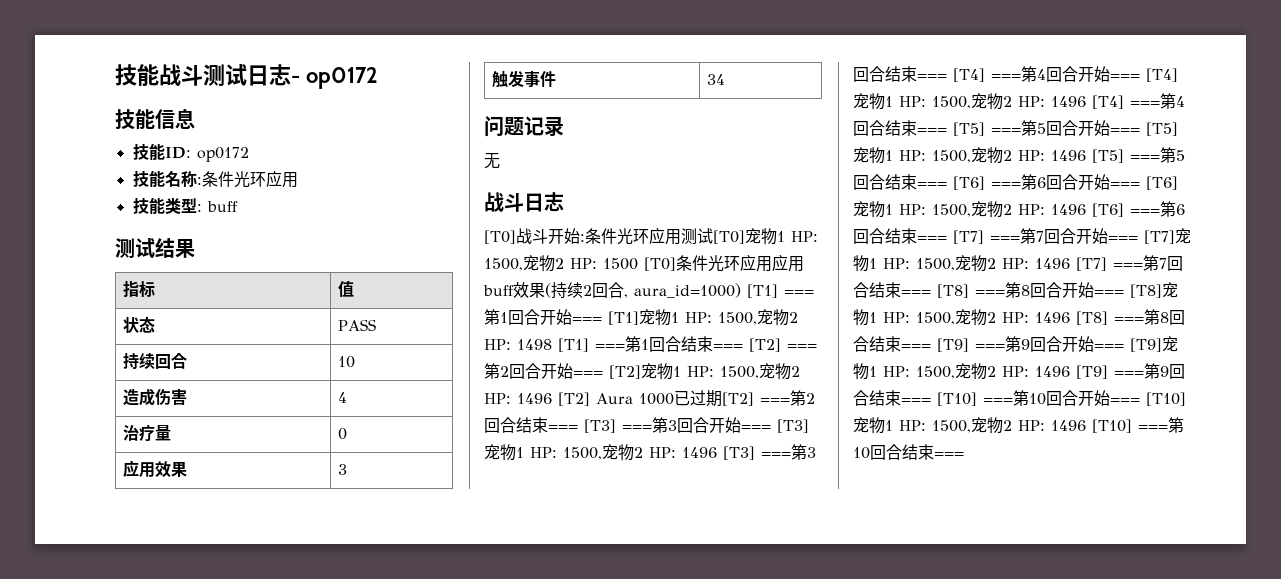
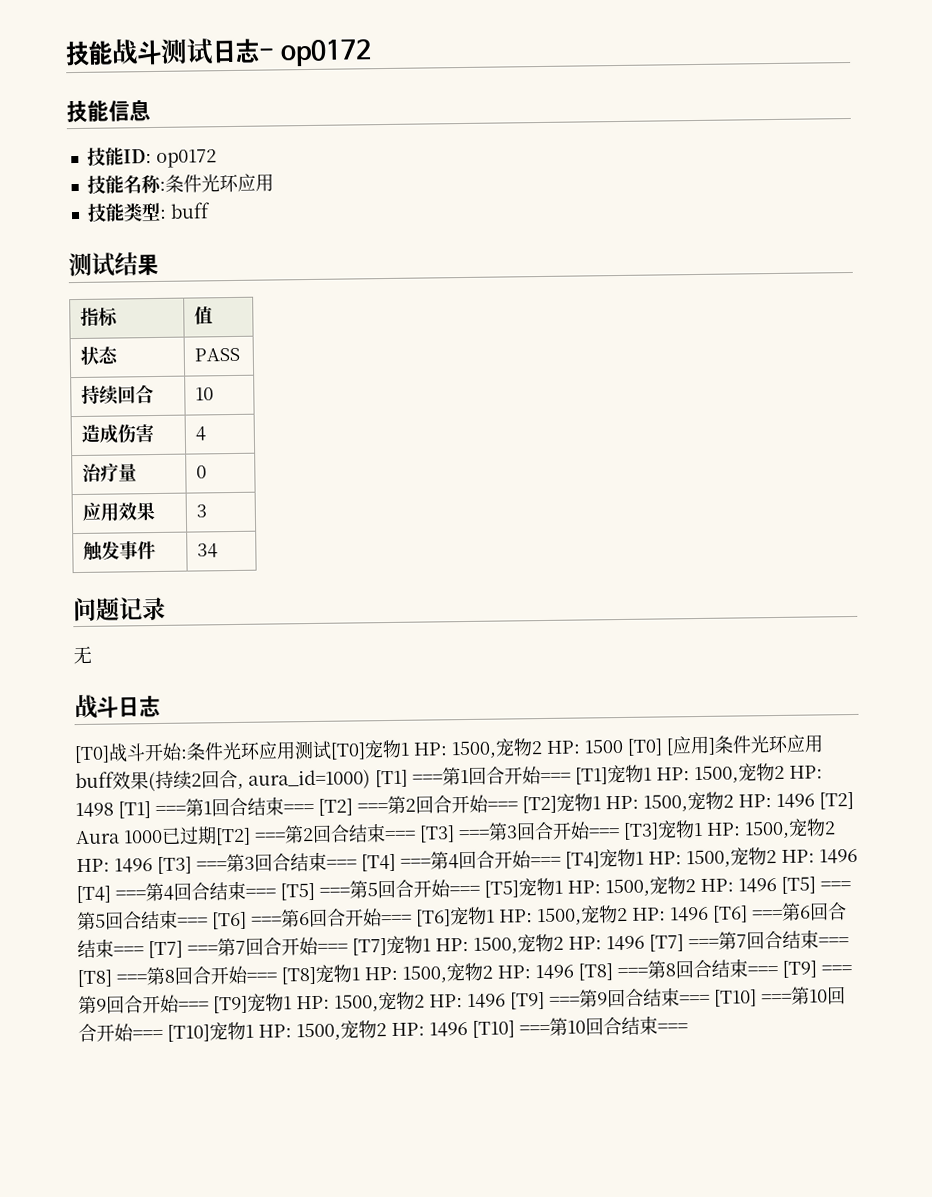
[676,254,804,272] 条件光环应用应用 -> [666,734,824,756] [应用]条件光环应用

